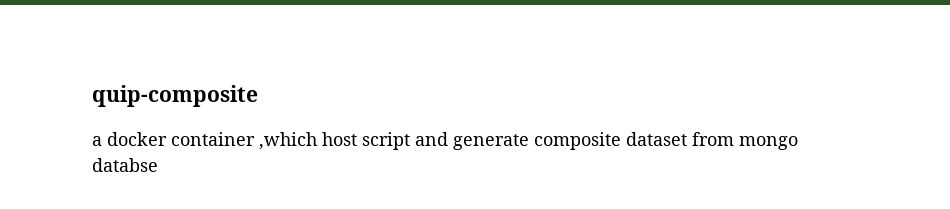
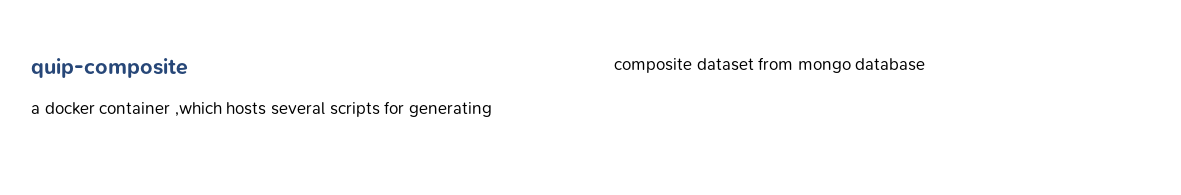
[322,132,529,150] host script and generate -> [226,101,492,117] hosts several scripts for generating
[92,158,158,172] databse -> [855,58,926,71] database

